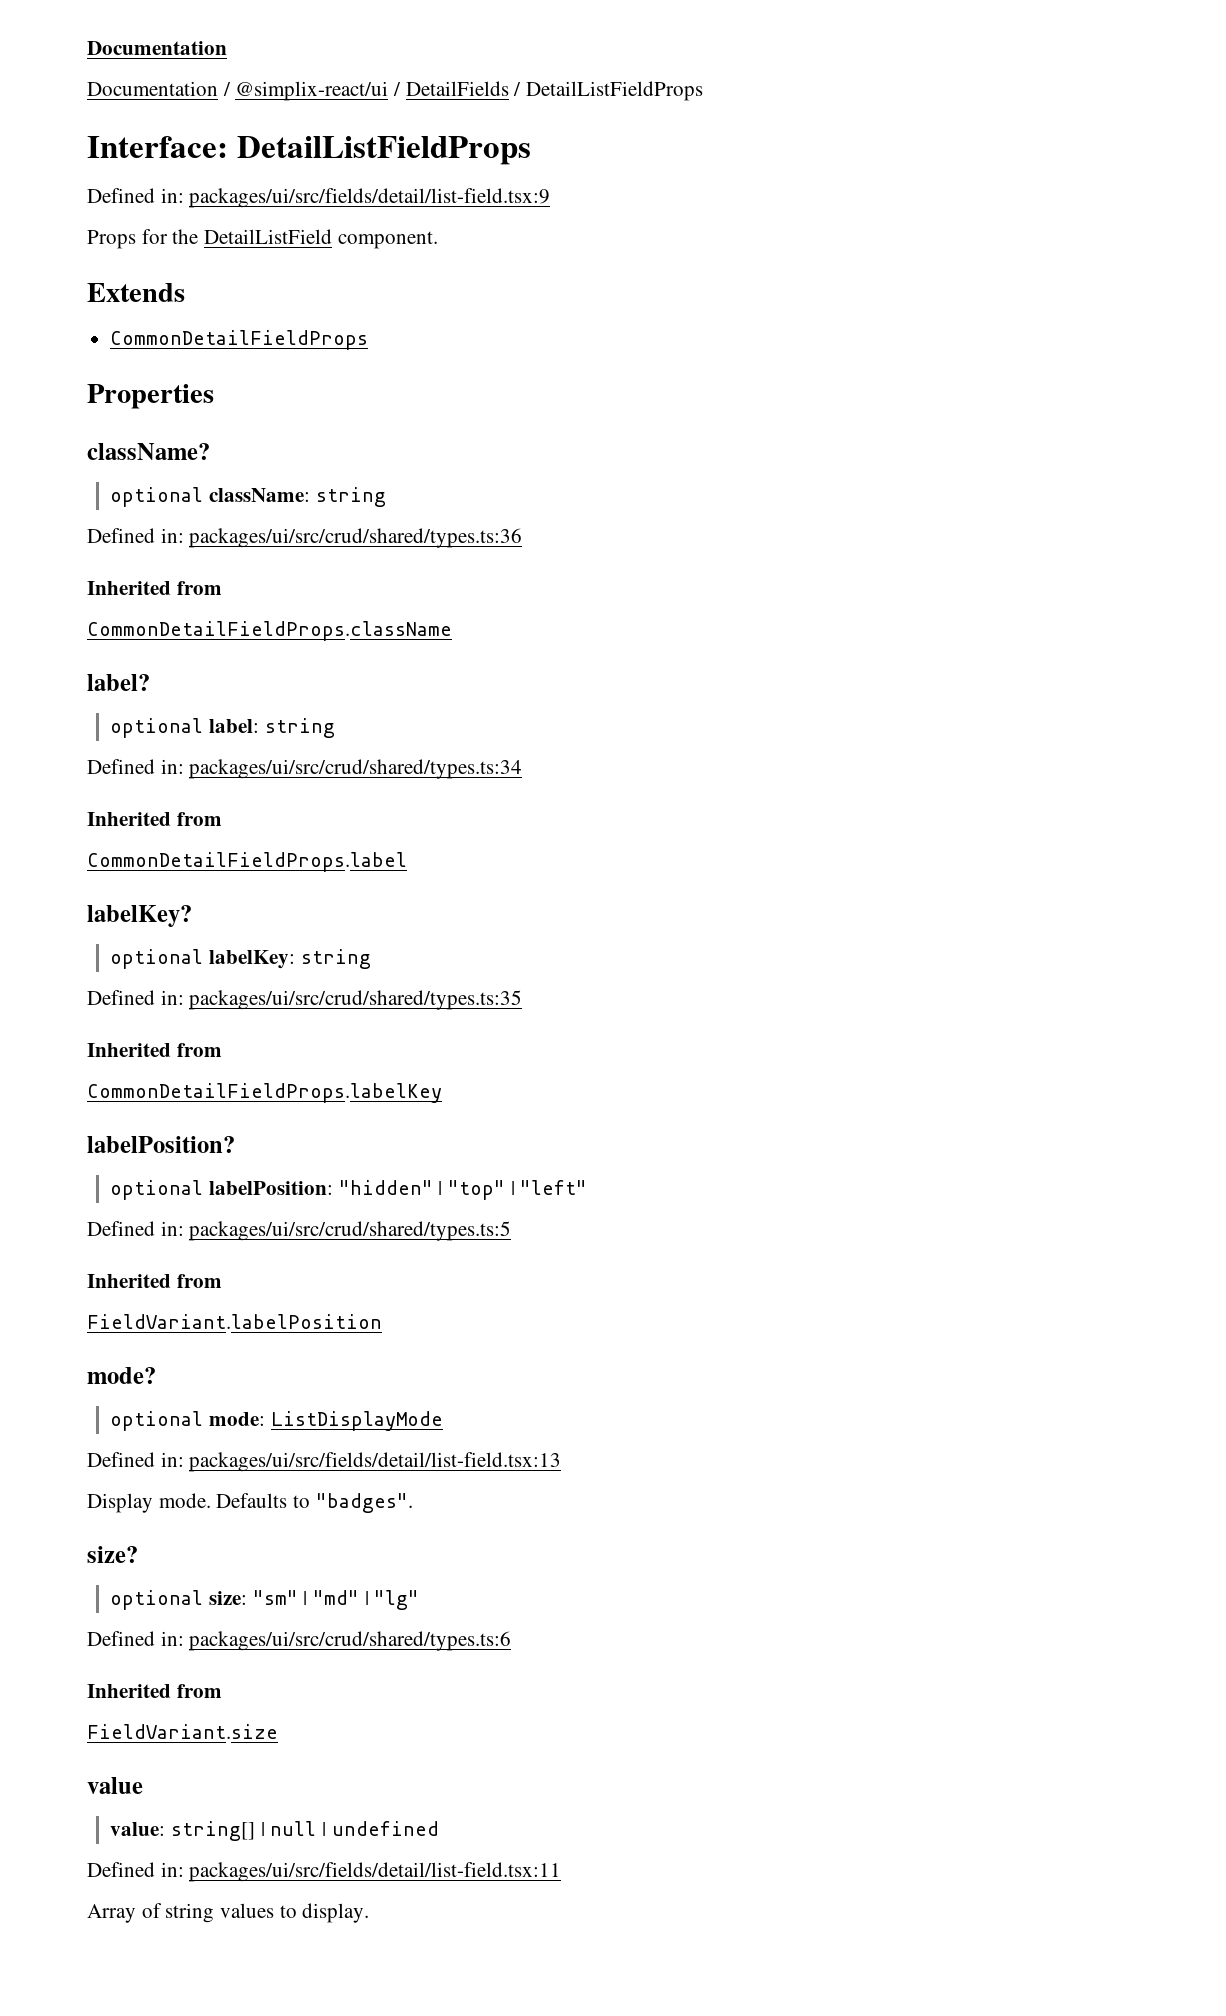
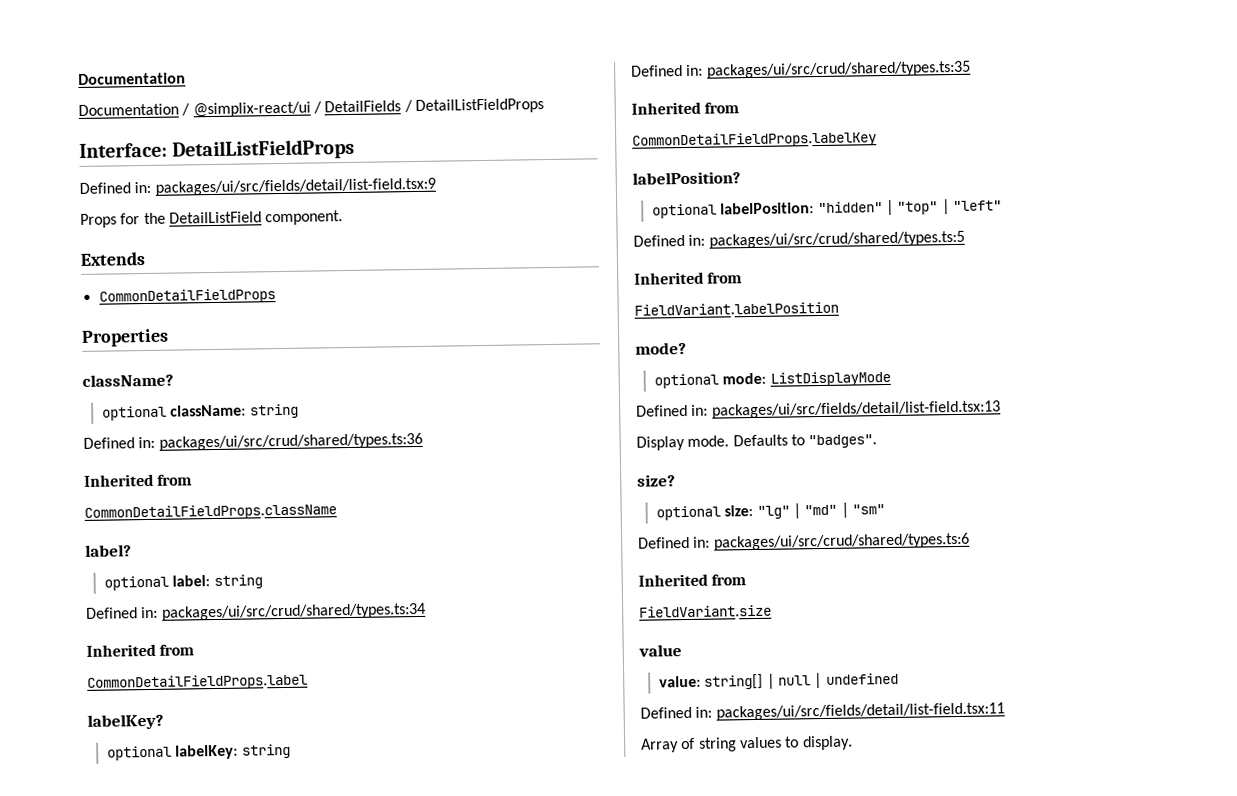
[252,1590,298,1605] "sm" -> [756,505,790,519] "lg"
[374,1590,420,1610] "lg" -> [851,504,885,515] "sm"

